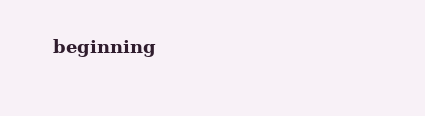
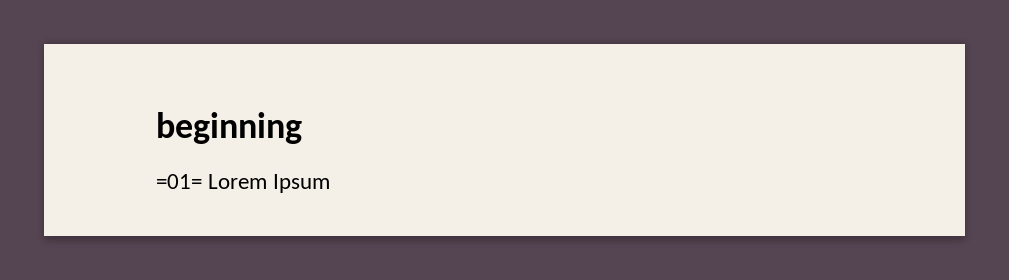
(156, 48) none -> [156,174,331,193] // =01= Lorem Ipsum

